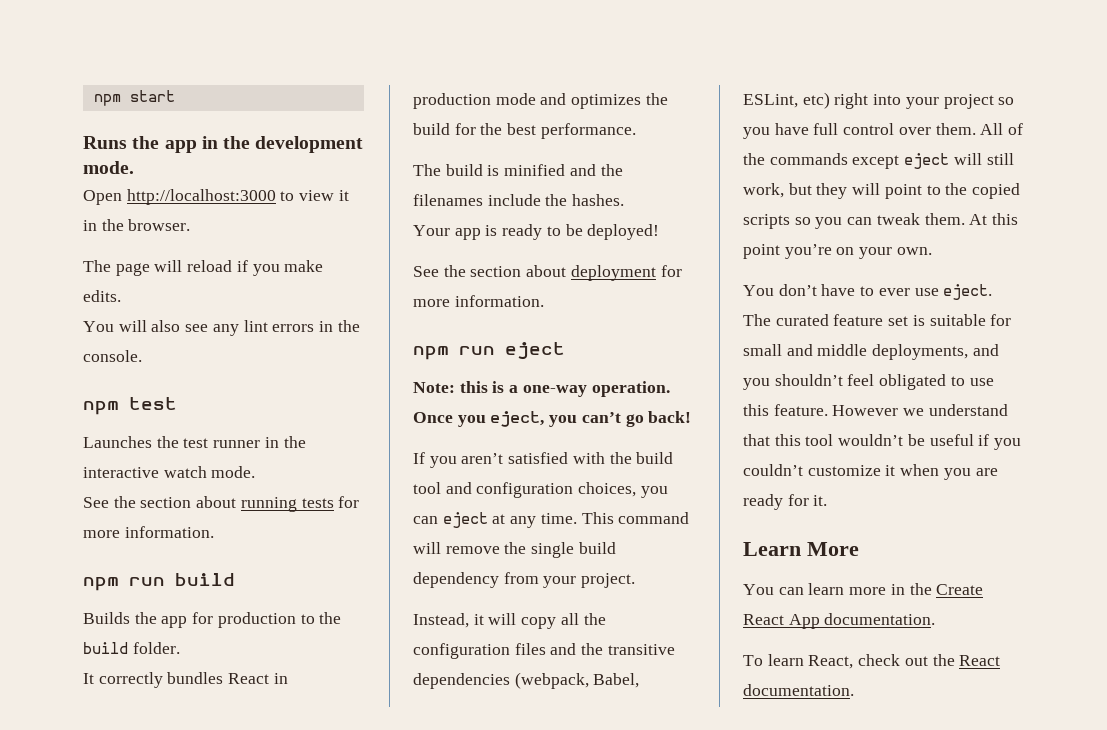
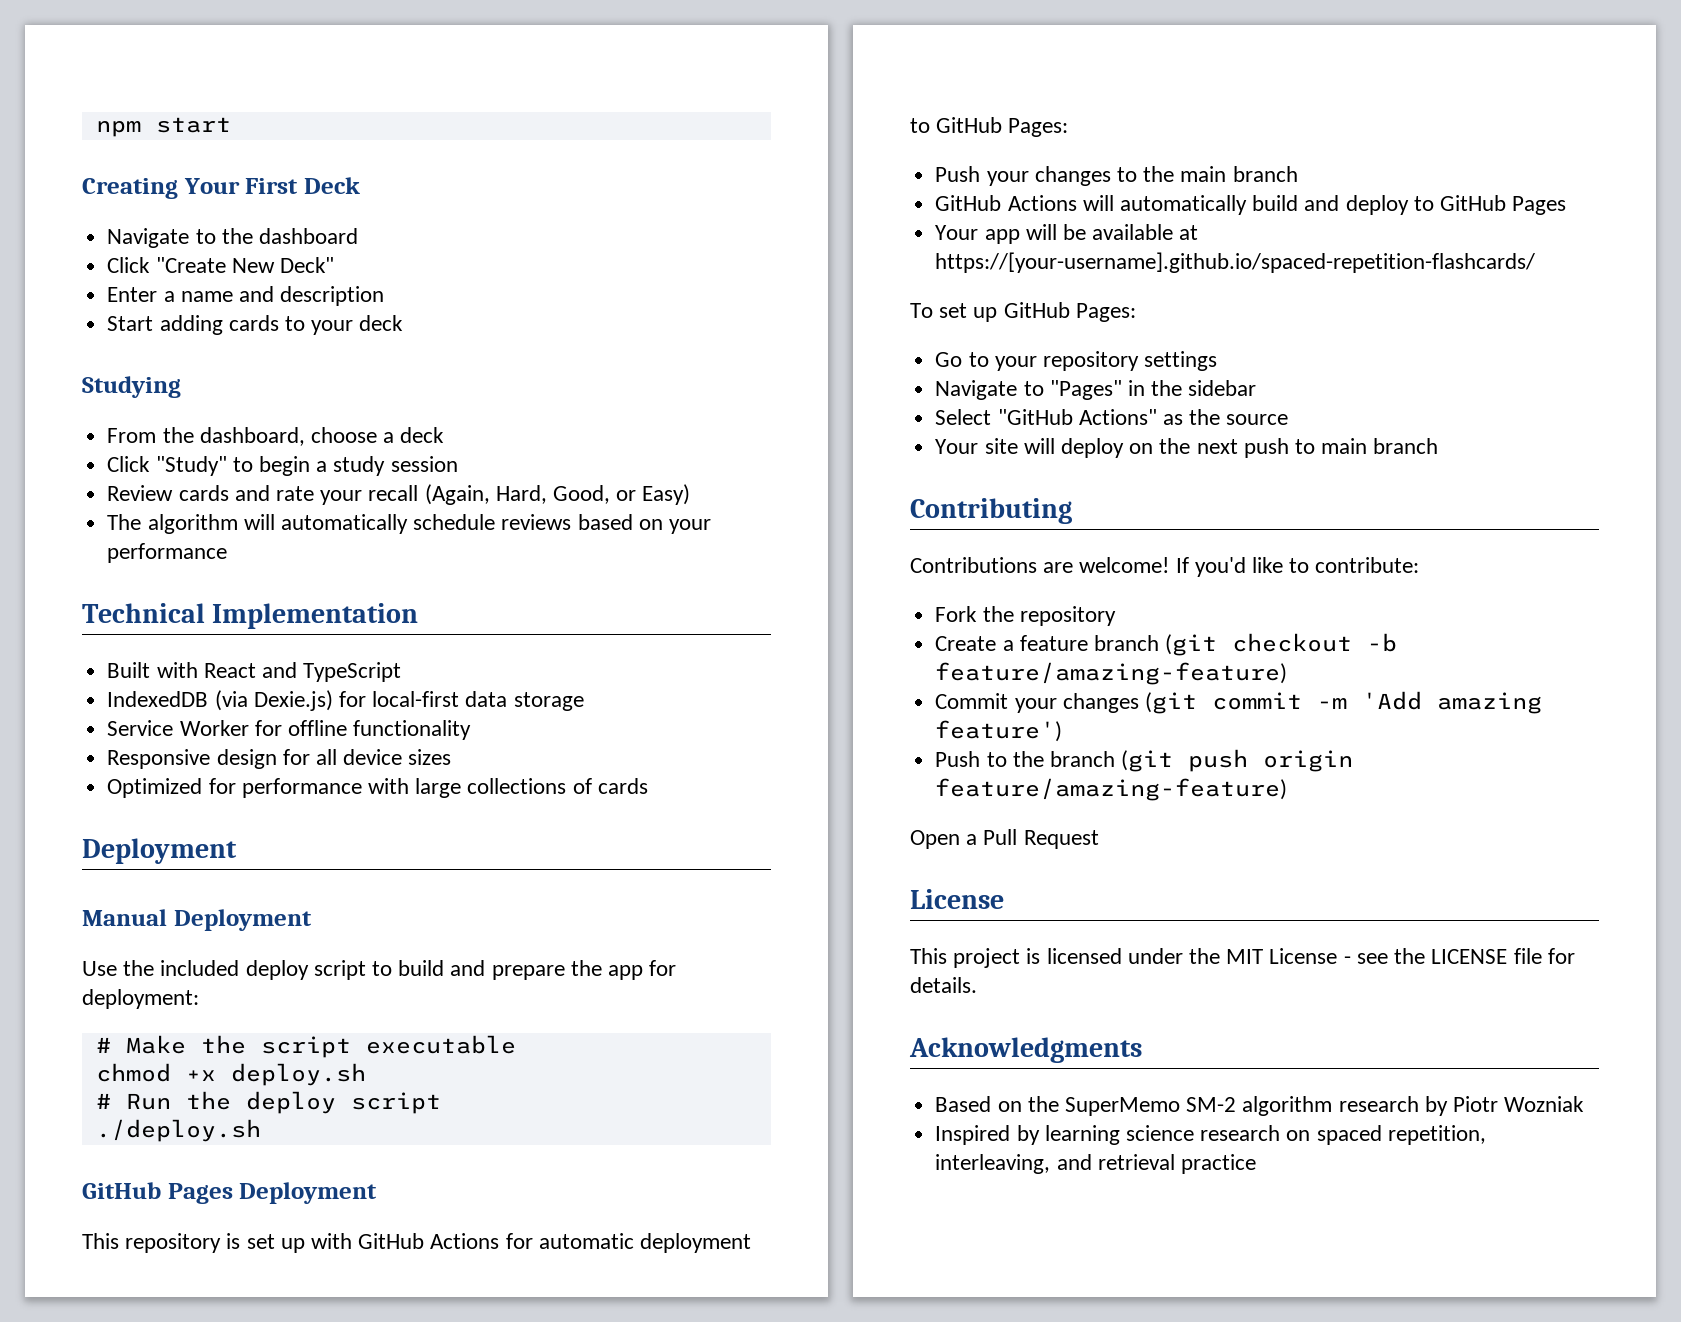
[83,136,364,153] [83,161,134,174] [83,189,349,205] [83,219,191,231] [83,260,324,276] [83,290,121,302] [83,320,360,336] [83,350,142,362] [83,397,177,415] [83,436,306,448] [83,466,256,478] [83,496,360,512] [83,526,214,538] [83,573,235,591] [83,612,130,624] Runs the app in the development mode. // Open http://localhost:3000 to view it in the browser. // The page will reload if you make edits. // You will also see any lint errors in the console. // npm test // Launches the test runner in the interactive watch mode. // See the section about running tests for more information. // npm run build // Builds -> [82,177,360,199] [107,228,358,248] [107,257,334,273] [107,286,385,306] [107,315,404,335] [82,376,181,398] [107,427,445,446] [107,456,458,476] [107,484,691,505] [107,514,711,534] [107,543,228,563] [82,603,419,629] [107,662,402,682] [107,690,584,711] [107,720,472,740] [107,749,452,769] [107,778,648,798] [82,838,237,864] [82,909,312,931] [82,960,565,980] Creating Your First Deck // Navigate to the dashboard // Click "Create New Deck" // Enter a name and description // Start adding cards to your deck // Studying // From the dashboard, choose a deck // Click "Study" to begin a study session // Review cards and rate your recall (Again, Hard, Good, or Easy) // The algorithm will automatically schedule reviews based on your performance // Technical Implementation // Built with React and TypeScript // IndexedDB (via Dexie.js) for local-first data storage // Service Worker for offline functionality // Responsive design for all device sizes // Optimized for performance with large collections of cards // Deployment // Manual Deployment // Use the included deploy script to build and prepare
[217,612,342,628] [83,642,180,654] [83,672,288,688] [413,93,668,109] [413,123,636,139] [413,164,623,176] [413,194,625,206] [413,224,660,240] [413,265,682,281] [413,295,544,307] [413,342,565,360] [413,381,670,397] [413,411,692,427] [413,452,674,468] [413,482,668,498] [413,512,690,528] [413,542,616,558] [413,572,636,588] [413,613,606,629] [413,643,675,659] [413,672,640,689] [743,92,1015,109] [743,123,1024,139] [743,153,1014,169] [743,183,1021,199] [743,213,1019,229] [743,244,932,259] [743,284,993,300] [743,314,1012,326] [743,344,999,360] [743,374,994,390] [743,404,1008,416] [743,434,1022,450] [743,464,998,480] [743,494,828,510] [743,542,859,556] [743,583,984,595] [743,613,936,629] [743,654,1001,669] [743,684,854,696] production to the build folder. // It correctly bundles React in production mode and optimizes the build for the best performance. // The build is minified and the filenames include the hashes. // Your app is ready to be deployed! // See the section about deployment for more information. // npm run eject // Note: this is a one-way operation. Once you eject, you can’t go back! // If you aren’t satisfied with the build tool and configuration choices, you can eject at any time. This command will remove the single build dependency from your project. // Instead, it will copy all the configuration files and the transitive dependencies (webpack, Babel, ESLint, etc) right into your project so you have full control over them. All of the commands except eject will still work, but they will point to the copied scripts so you can tweak them. At this point you’re on your own. // You don’t have to ever use eject. The curated feature set is suitable for small and middle deployments, and you shouldn’t feel obligated to use this feature. However we understand that this tool wouldn’t be useful if you couldn’t customize it when you are ready for it. // Learn More // You can learn more in the Create React App documentation. // To learn React, check out the React documentation. -> [82,989,199,1009] [95,1035,516,1058] [95,1063,366,1086] [95,1091,441,1114] [95,1119,261,1142] [82,1182,378,1204] [82,1233,752,1253] [910,117,1069,137] [935,166,1298,186] [935,195,1567,215] [935,224,1199,244] [935,252,1536,273] [910,302,1136,322] [935,351,1218,371] [935,380,1257,400] [935,409,1289,425] [935,438,1439,458] [910,498,1072,524] [910,557,1420,577] [935,606,1116,626] [935,633,1398,656] [935,662,1288,685] [935,691,1542,714] [935,720,1063,742] [935,749,1354,772] [935,778,1288,801] [910,829,1099,849] [910,889,1004,909] [910,948,1575,968] [910,977,977,993] [909,1037,1142,1063] [935,1096,1585,1116] [935,1125,1486,1145] [935,1154,1256,1174] deployment: // # Make the script executable // chmod +x deploy.sh // # Run the deploy script // ./deploy.sh // GitHub Pages Deployment // This repository is set up with GitHub Actions for automatic deployment to GitHub Pages: // Push your changes to the main branch // GitHub Actions will automatically build and deploy to GitHub Pages // Your app will be available at https://[your-username].github.io/spaced-repetition-flashcards/ // To set up GitHub Pages: // Go to your repository settings // Navigate to "Pages" in the sidebar // Select "GitHub Actions" as the source // Your site will deploy on the next push to main branch // Contributing // Contributions are welcome! If you'd like to contribute: // Fork the repository // Create a feature branch (git checkout -b feature/amazing-feature) // Commit your changes (git commit -m 'Add amazing feature') // Push to the branch (git push origin feature/amazing-feature) // Open a Pull Request // License // This project is licensed under the MIT License - see the LICENSE file for details. // Acknowledgments // Based on the SuperMemo SM-2 algorithm research by Piotr Wozniak // Inspired by learning science research on spaced repetition, interleaving, and retrieval practice

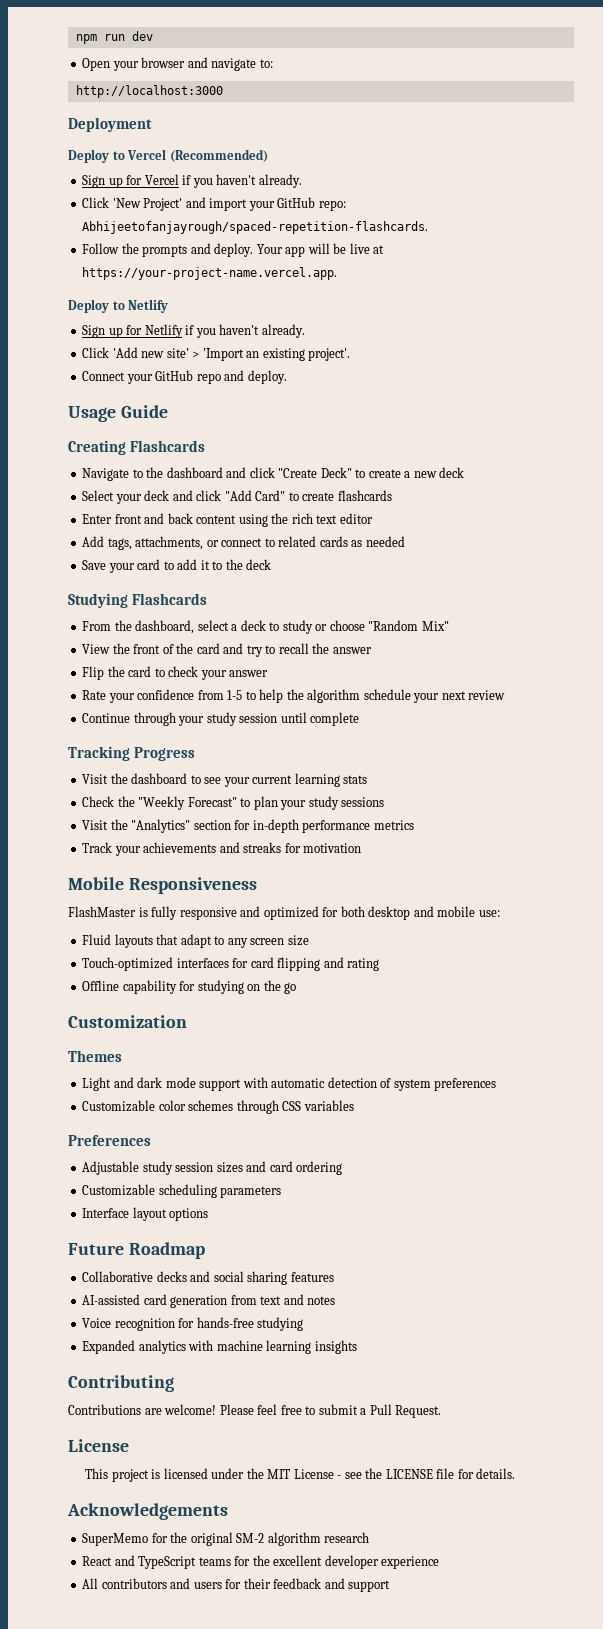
[155,117,231,133] [82,177,360,199] [107,228,358,248] [107,257,334,273] [107,286,385,306] [107,315,354,335] start // Creating Your First Deck // Navigate to the dashboard // Click "Create New Deck" // Enter a name and description // Start adding cards to your -> [103,31,153,41] [82,57,273,71] [75,85,223,98] [68,117,152,132] [68,149,268,163] [82,174,302,188] [82,197,346,211] [82,221,429,234] [82,243,385,257] [82,267,338,280] [68,299,169,313] [82,324,305,338] [82,347,351,361] [82,370,287,384] [68,405,168,422] [68,440,206,455] [82,467,465,481] [82,490,392,504] [82,513,373,527] [82,536,405,550] [82,559,243,573] run dev // Open your browser and navigate to: // http://localhost:3000 // Deployment // Deploy to Vercel (Recommended) // Sign up for Vercel if you haven't already. // Click 'New Project' and import your GitHub repo: Abhijeetofanjayrough/spaced-repetition-flashcards. // Follow the prompts and deploy. Your app will be live at https://your-project-name.vercel.app. // Deploy to Netlify // Sign up for Netlify if you haven't already. // Click 'Add new site' > 'Import an existing project'. // Connect your GitHub repo and deploy. // Usage Guide // Creating Flashcards // Navigate to the dashboard and click "Create Deck" to create a new deck // Select your deck and click "Add Card" to create flashcards // Enter front and back content using the rich text editor // Add tags, attachments, or connect to related cards as needed // Save your card to add it to the
(181, 387) none -> [132,593,208,605] Flashcards
[310,427,377,443] choose -> [197,620,229,631] select
[107,456,458,476] [107,484,691,505] [107,514,711,534] [107,543,228,563] [82,603,419,629] [107,662,402,682] [107,690,584,711] [107,720,472,740] [107,749,452,769] [107,778,648,798] [82,838,237,864] [82,909,312,931] [82,960,677,980] [82,989,199,1009] [95,1035,516,1058] [95,1063,366,1086] [95,1091,441,1114] [95,1119,261,1142] [82,1182,378,1204] [82,1233,752,1253] [910,117,1069,137] [935,166,1298,186] [935,195,1567,215] [935,224,1199,244] [935,252,1536,273] [910,302,1136,322] [935,351,1218,371] [935,380,1257,400] [935,409,1289,425] [935,438,1439,458] [910,498,1072,524] [910,557,1420,577] [935,606,1116,626] [935,633,1398,656] [935,662,1288,685] [935,691,1542,714] [935,720,1063,742] [935,749,1354,772] [935,778,1288,801] [910,830,960,849] // Click "Study" to begin a study session // Review cards and rate your recall (Again, Hard, Good, or Easy) // The algorithm will automatically schedule reviews based on your performance // Technical Implementation // Built with React and TypeScript // IndexedDB (via Dexie.js) for local-first data storage // Service Worker for offline functionality // Responsive design for all device sizes // Optimized for performance with large collections of cards // Deployment // Manual Deployment // Use the included deploy script to build and prepare the app for deployment: // # Make the script executable // chmod +x deploy.sh // # Run the deploy script // ./deploy.sh // GitHub Pages Deployment // This repository is set up with GitHub Actions for automatic deployment to GitHub Pages: // Push your changes to the main branch // GitHub Actions will automatically build and deploy to GitHub Pages // Your app will be available at https://[your-username].github.io/spaced-repetition-flashcards/ // To set up GitHub Pages: // Go to your repository settings // Navigate to "Pages" in the sidebar // Select "GitHub Actions" as the source // Your site will deploy on the next push to main branch // Contributing // Contributions are welcome! If you'd like to contribute: // Fork the repository // Create a feature branch (git checkout -b feature/amazing-feature) // Commit your changes (git commit -m 'Add amazing feature') // Push to the branch (git push origin feature/amazing-feature) // Open -> [269,620,449,634] [82,643,372,657] [82,666,269,680] [82,689,506,703] [82,712,360,726] [68,746,196,761] [82,773,368,787] [82,796,385,810] [82,819,414,833] [82,842,362,856] [68,877,257,894] [68,906,500,920] [82,934,309,948] [82,957,380,971] [82,980,297,994] [68,1015,187,1028] [68,1050,122,1062] [82,1077,497,1091] [82,1100,354,1114] [68,1135,151,1146] [82,1161,343,1175] [82,1184,282,1198] [82,1207,209,1221] [68,1242,205,1259] [82,1271,334,1285] [82,1294,336,1308] [82,1317,304,1331] [82,1340,357,1354] [68,1375,174,1392] [68,1404,358,1415] to study or choose "Random Mix" // View the front of the card and try to recall the answer // Flip the card to check your answer // Rate your confidence from 1-5 to help the algorithm schedule your next review // Continue through your study session until complete // Tracking Progress // Visit the dashboard to see your current learning stats // Check the "Weekly Forecast" to plan your study sessions // Visit the "Analytics" section for in-depth performance metrics // Track your achievements and streaks for motivation // Mobile Responsiveness // FlashMaster is fully responsive and optimized for both desktop and mobile use: // Fluid layouts that adapt to any screen size // Touch-optimized interfaces for card flipping and rating // Offline capability for studying on the go // Customization // Themes // Light and dark mode support with automatic detection of system preferences // Customizable color schemes through CSS variables // Preferences // Adjustable study session sizes and card ordering // Customizable scheduling parameters // Interface layout options // Future Roadmap // Collaborative decks and social sharing features // AI-assisted card generation from text and notes // Voice recognition for hands-free studying // Expanded analytics with machine learning insights // Contributing // Contributions are welcome! Please feel free to submit
[1023,830,1099,849] Request -> [395,1405,442,1418] Request.
[909,1037,1142,1063] [935,1096,1585,1116] [935,1125,1486,1145] [935,1154,1256,1174] Acknowledgments // Based on the SuperMemo SM-2 algorithm research by Piotr Wozniak // Inspired by learning science research on spaced repetition, interleaving, and retrieval practice -> [67,1503,228,1520] [82,1532,370,1546] [82,1555,440,1569] [82,1578,391,1592] Acknowledgements // SuperMemo for the original SM-2 algorithm research // React and TypeScript teams for the excellent developer experience // All contributors and users for their feedback and support

